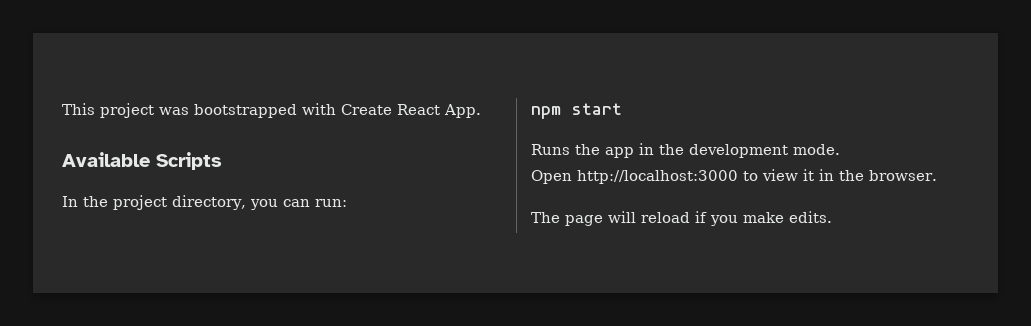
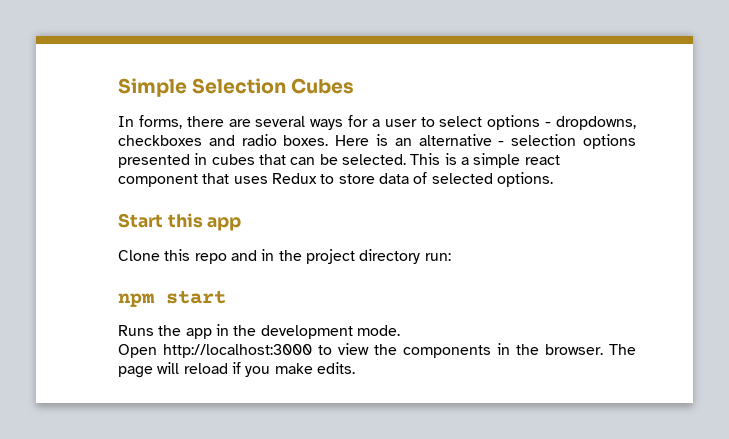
[62,103,481,118] [62,152,222,170] [62,195,310,210] This project was bootstrapped with Create React App. // Available Scripts // In the project directory, you can -> [118,78,355,97] [118,115,637,130] [118,134,636,149] [118,153,560,168] [118,172,553,187] [118,213,242,231] [118,249,421,264] Simple Selection Cubes // In forms, there are several ways for a user to select options - dropdowns, checkboxes and radio boxes. Here is an alternative - selection options presented in cubes that can be selected. This is a simple react component that uses Redux to store data of selected options. // Start this app // Clone this repo and in the project directory
[803,169,814,181] it -> [374,344,491,358] the components
(937, 175) // -> (603, 349) none

